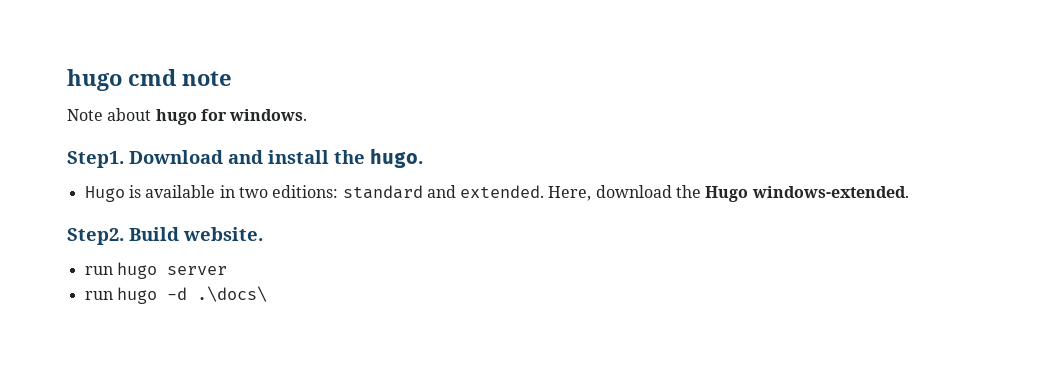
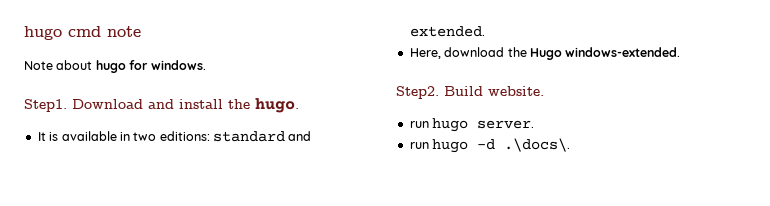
[84,186,125,202] Hugo -> [37,132,46,141] It
(545, 191) none -> (485, 31) //
[166,266,227,275] server -> [477,120,535,129] server.
[196,286,267,302] .\docs\ -> [504,138,571,152] .\docs\.

